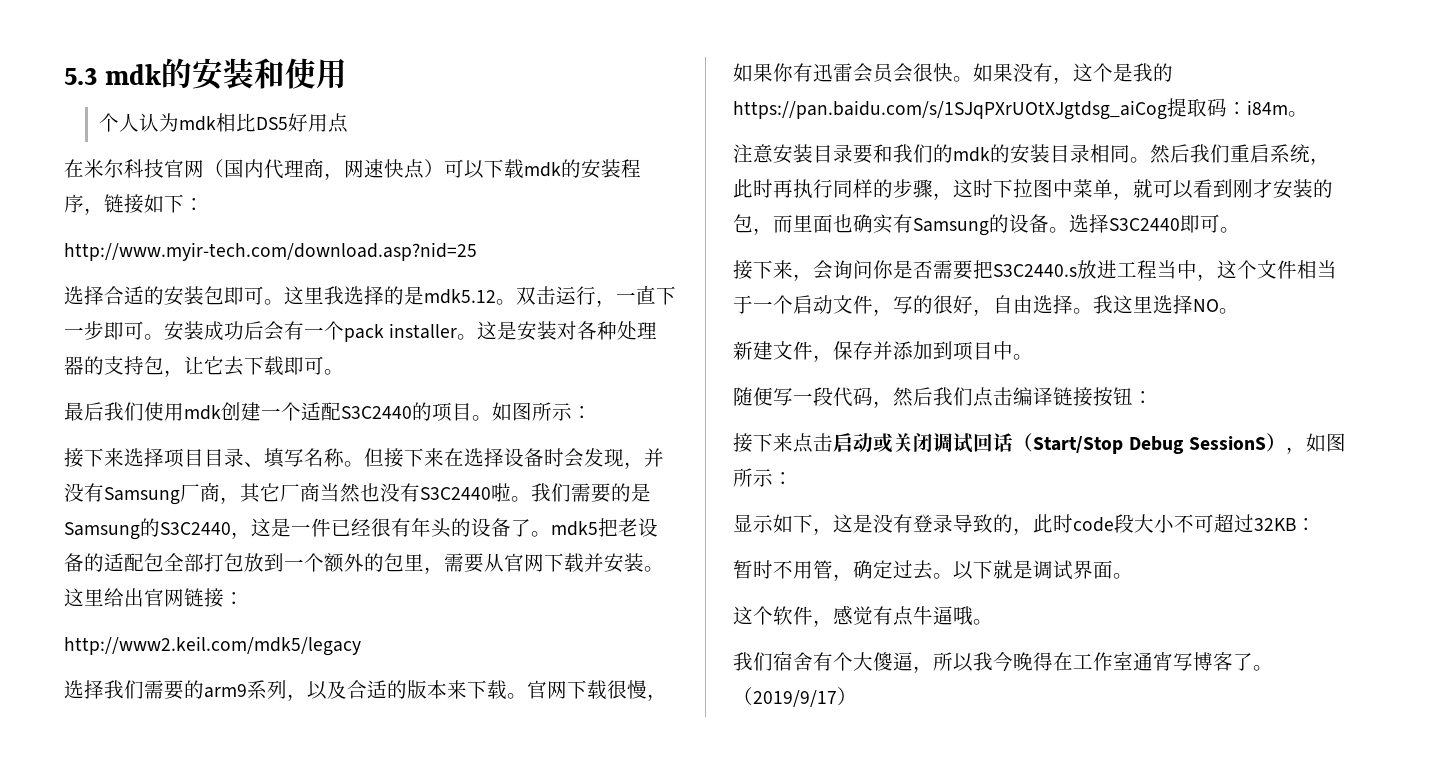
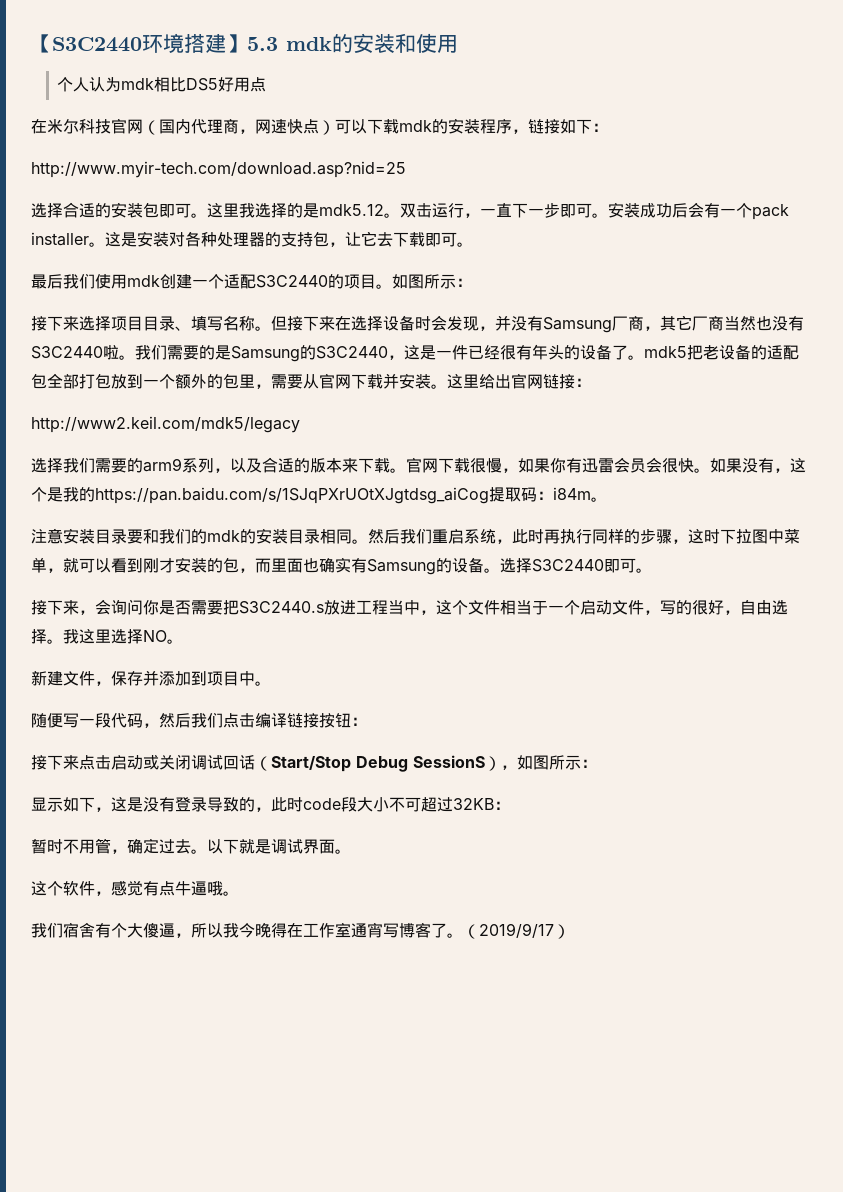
(64, 76) none -> [31,33,247,53] 【S3C2440环境搭建】

